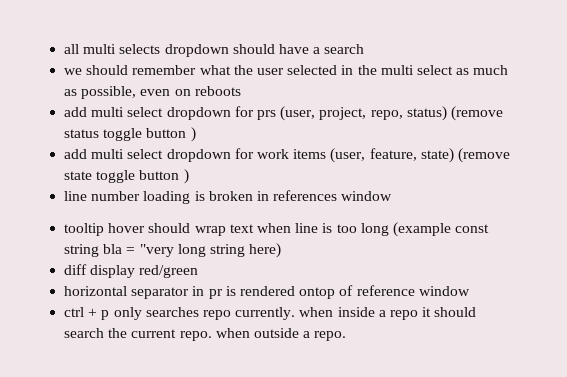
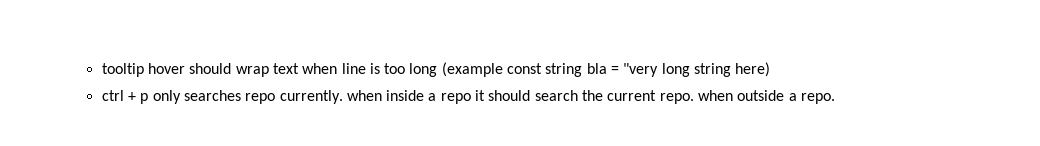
[64,44,365,57] [64,65,509,75] [64,86,241,99] [64,106,503,121] [64,127,196,142] [64,148,510,163] [64,169,189,184] [64,190,393,204] all multi selects dropdown should have a search // we should remember what the user selected in the multi select as much as possible, even on reboots // add multi select dropdown for prs (user, project, repo, status) (remove status toggle button ) // add multi select dropdown for work items (user, feature, state) (remove state toggle button ) // line number loading is broken in references window // -> (101, 70) none
[64,264,199,278] [64,285,470,299] // diff display red/green // horizontal separator in pr is rendered ontop of reference window -> (771, 69) none

